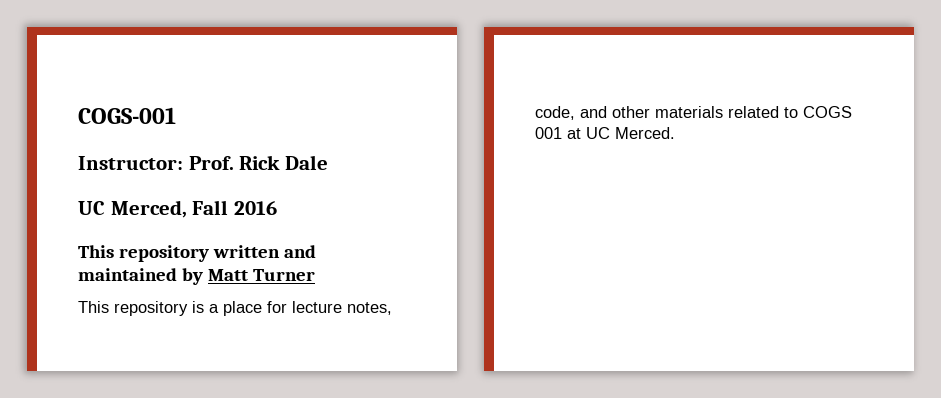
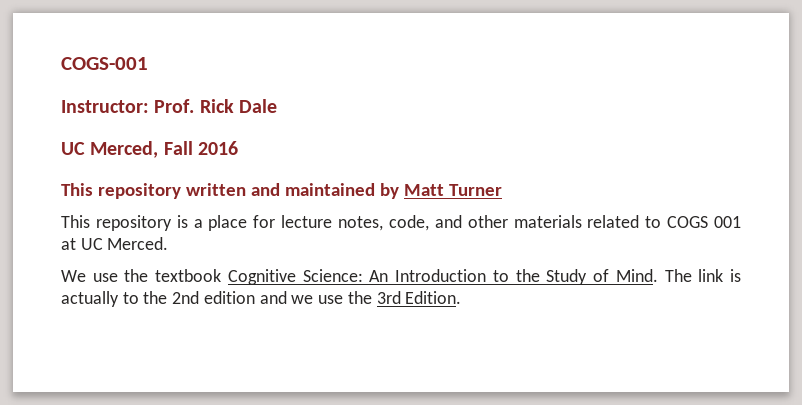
(675, 133) none -> [61,269,742,285] [61,291,462,307] // We use the textbook Cognitive Science: An Introduction to the Study of Mind. The link is actually to the 2nd edition and we use the 3rd Edition.

